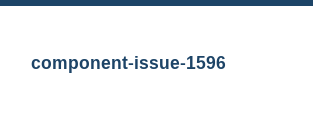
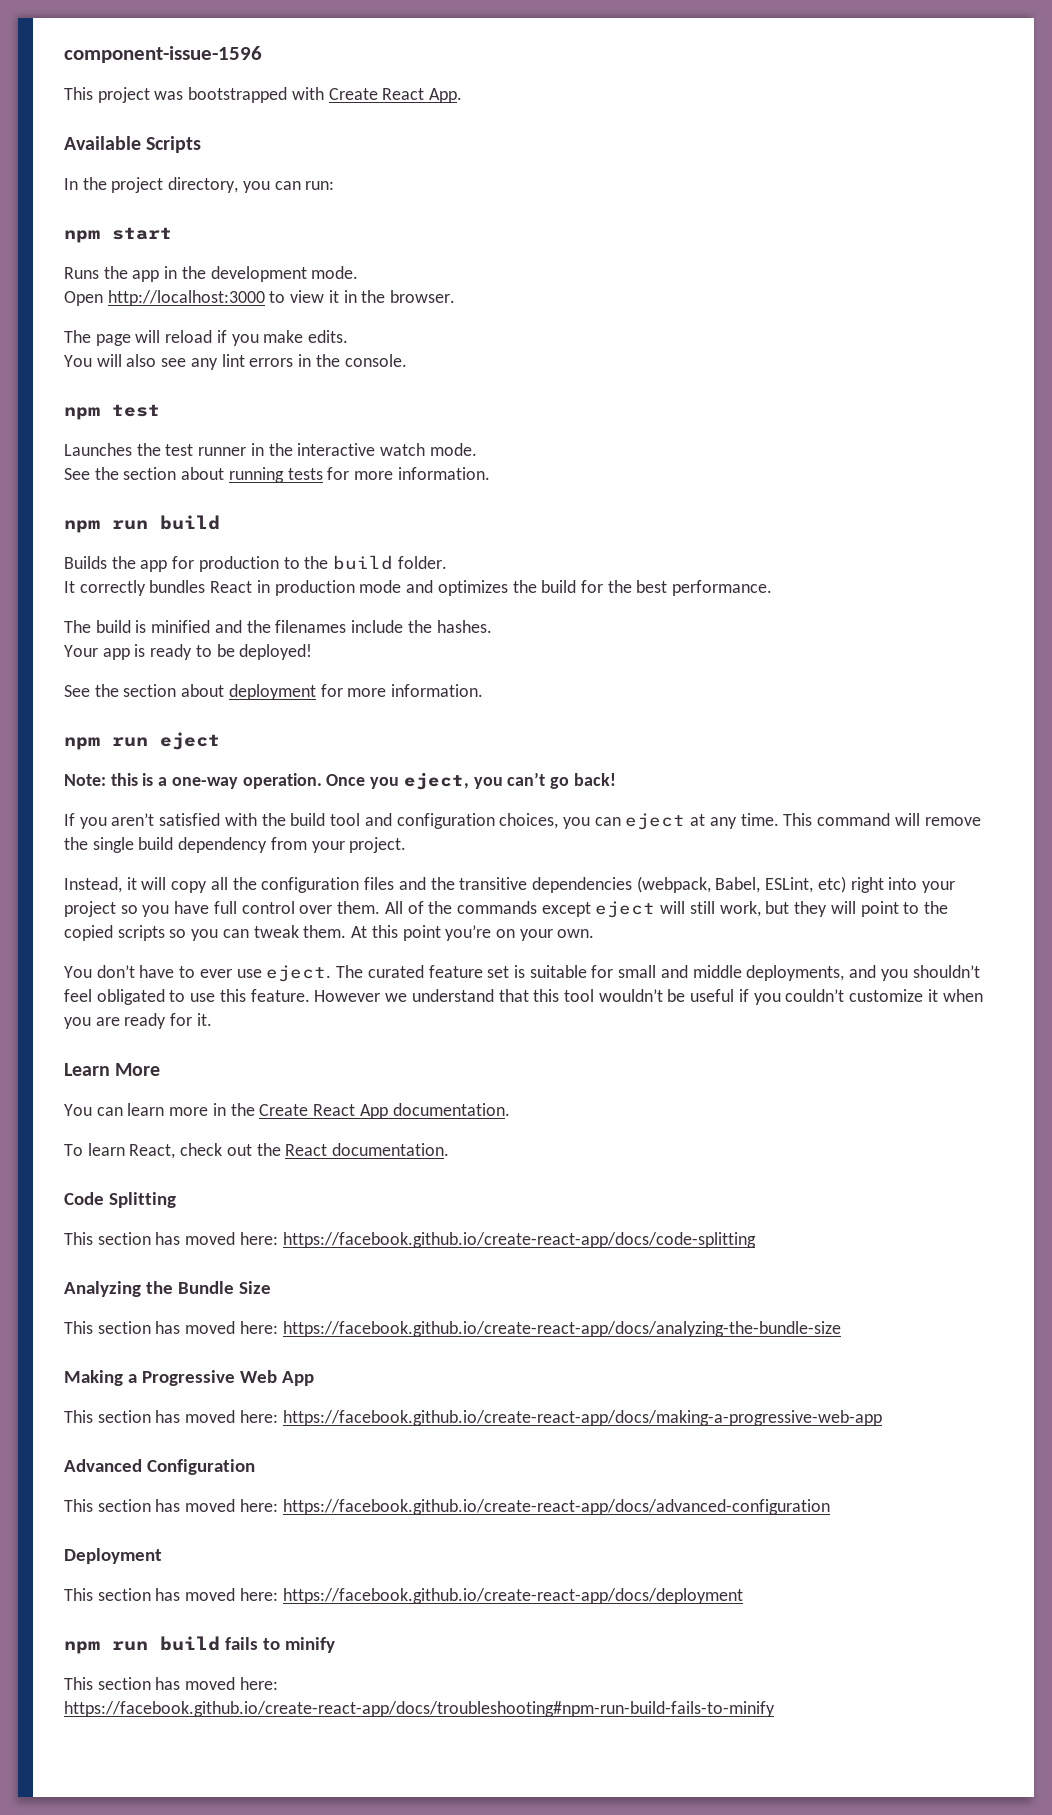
(226, 64) none -> [64,87,463,103] [64,136,202,153] [64,177,335,193] [64,227,172,243] [64,266,359,282] [64,290,456,306] [64,330,349,346] [64,354,407,370] [64,404,160,420] [64,443,477,456] [64,467,490,483] [64,515,220,533] [64,555,447,572] [64,580,773,596] [64,620,492,633] [64,644,313,660] [64,684,484,700] [64,732,220,750] [64,772,616,790] [64,813,981,830] [64,837,407,853] [64,876,956,893] [64,901,948,918] [64,925,595,941] [64,965,980,982] [64,989,983,1005] [64,1013,212,1029] [64,1063,161,1076] [64,1103,510,1119] [64,1143,450,1159] [64,1192,176,1208] [64,1232,756,1248] [64,1281,271,1297] [64,1321,841,1337] [64,1370,314,1386] [64,1410,882,1426] [64,1459,255,1475] [64,1499,830,1515] [64,1548,162,1564] [64,1588,743,1604] [64,1636,335,1654] [64,1677,278,1690] [64,1701,775,1717] // This project was bootstrapped with Create React App. // Available Scripts // In the project directory, you can run: // npm start // Runs the app in the development mode. // Open http://localhost:3000 to view it in the browser. // The page will reload if you make edits. // You will also see any lint errors in the console. // npm test // Launches the test runner in the interactive watch mode. // See the section about running tests for more information. // npm run build // Builds the app for production to the build folder. // It correctly bundles React in production mode and optimizes the build for the best performance. // The build is minified and the filenames include the hashes. // Your app is ready to be deployed! // See the section about deployment for more information. // npm run eject // Note: this is a one-way operation. Once you eject, you can’t go back! // If you aren’t satisfied with the build tool and configuration choices, you can eject at any time. This command will remove the single build dependency from your project. // Instead, it will copy all the configuration files and the transitive dependencies (webpack, Babel, ESLint, etc) right into your project so you have full control over them. All of the commands except eject will still work, but they will point to the copied scripts so you can tweak them. At this point you’re on your own. // You don’t have to ever use eject. The curated feature set is suitable for small and middle deployments, and you shouldn’t feel obligated to use this feature. However we understand that this tool wouldn’t be useful if you couldn’t customize it when you are ready for it. // Learn More // You can learn more in the Create React App documentation. // To learn React, check out the React documentation. // Code Splitting // This section has moved here: https://facebook.github.io/create-react-app/docs/code-splitting // Analyzing the Bundle Size // This section has moved here: https://facebook.github.io/create-react-app/docs/analyzing-the-bundle-size // Making a Progressive Web App // This section has moved here: https://facebook.github.io/create-react-app/docs/making-a-progressive-web-app // Advanced Configuration // This section has moved here: https://facebook.github.io/create-react-app/docs/advanced-configuration // Deployment // This section has moved here: https://facebook.github.io/create-react-app/docs/deployment // npm run build fails to minify // This section has moved here: https://facebook.github.io/create-react-app/docs/troubleshooting#npm-run-build-fails-to-minify

